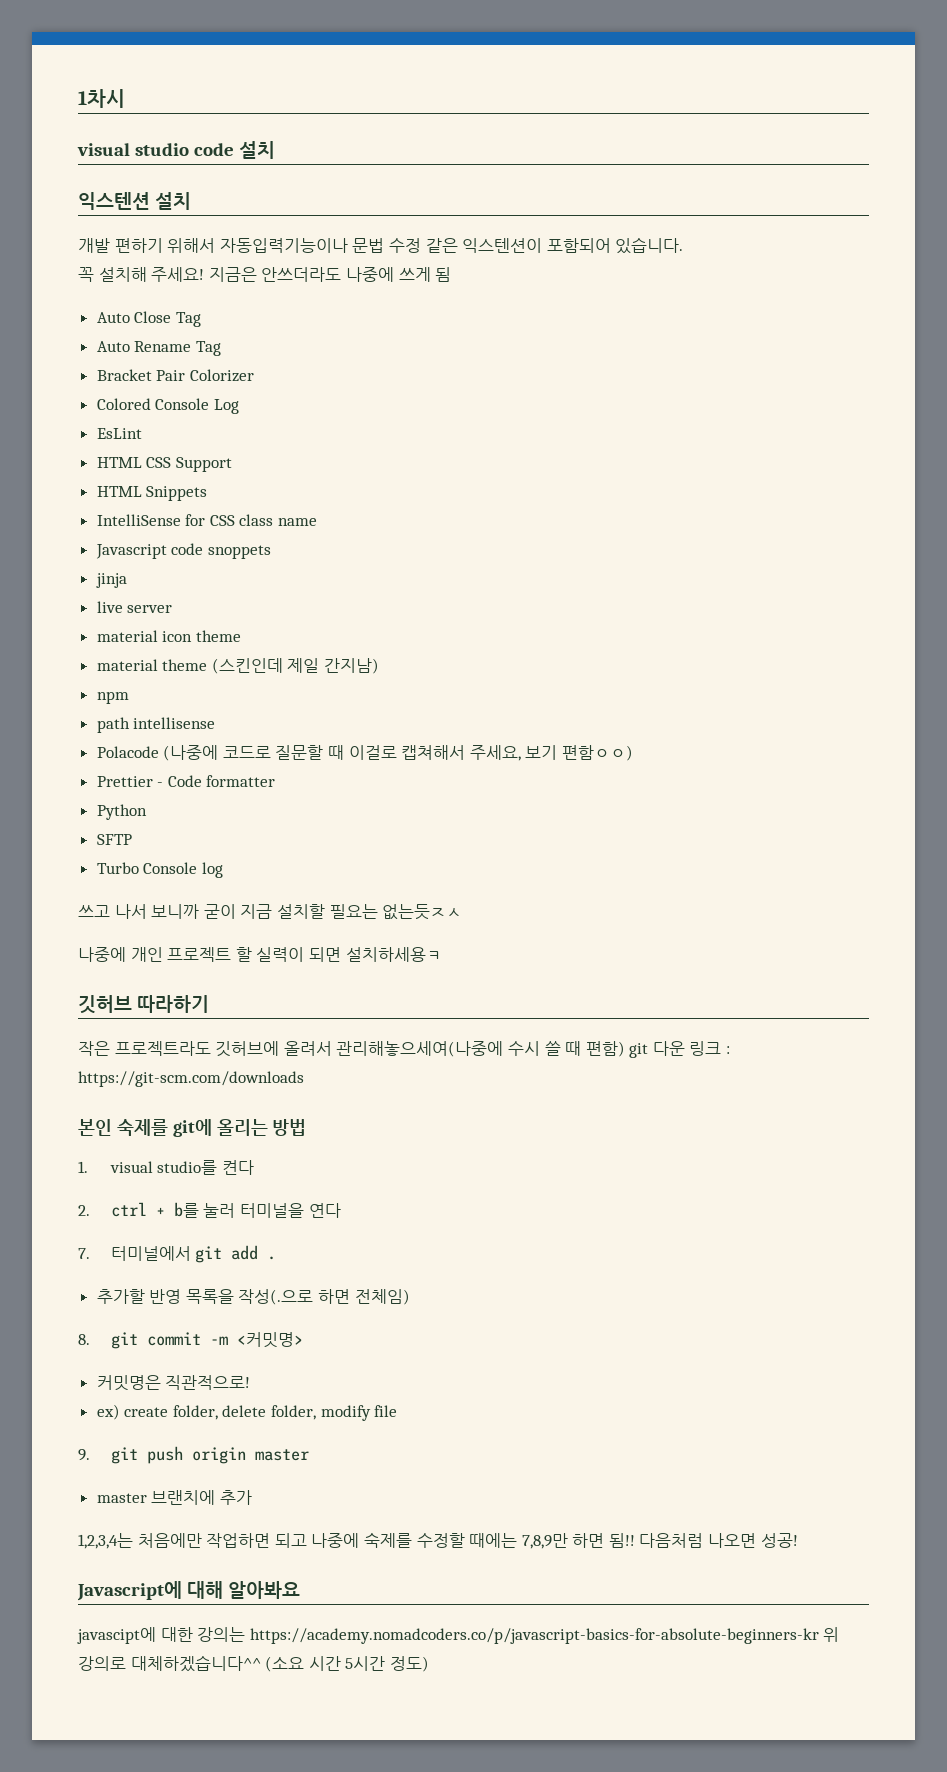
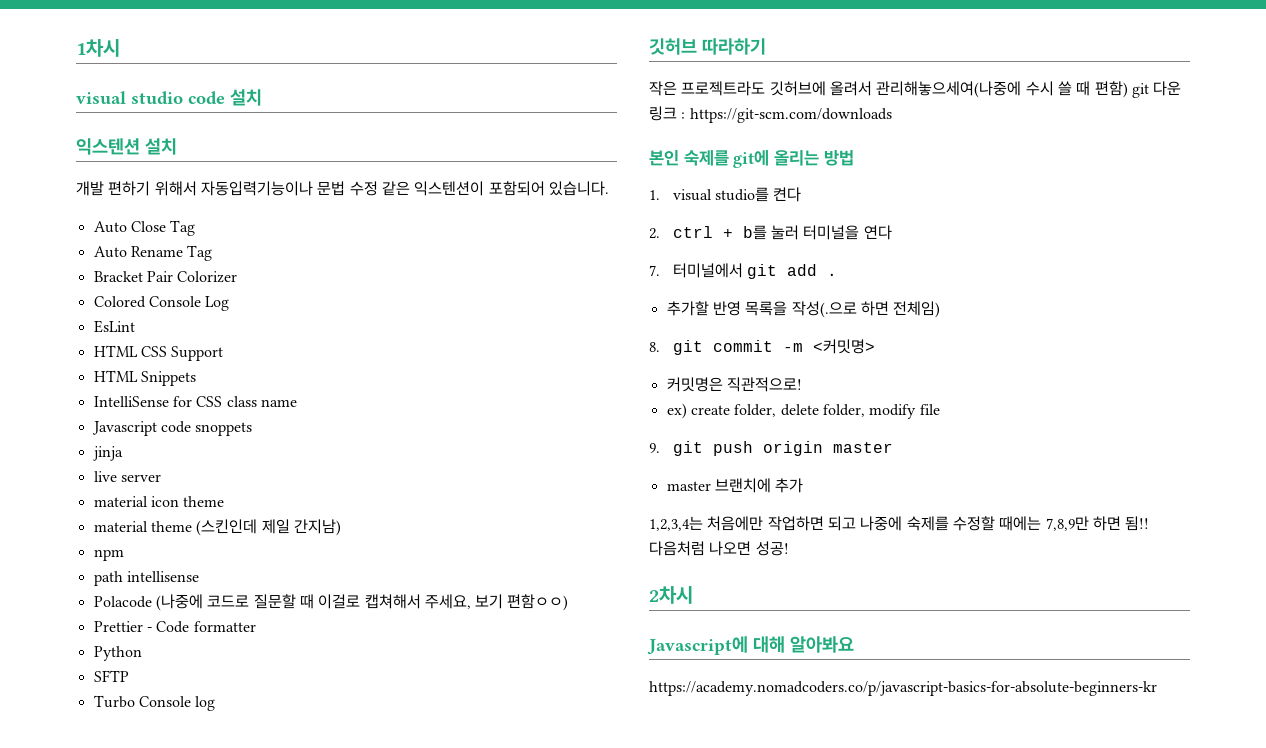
[78,267,452,282] // 꼭 설치해 주세요! 지금은 안쓰더라도 나중에 쓰게 됨 -> (609, 188) none
[78,904,463,920] [78,947,442,962] // 쓰고 나서 보니까 굳이 지금 설치할 필요는 없는듯ㅈㅅ // 나중에 개인 프로젝트 할 실력이 되면 설치하세용ㅋ -> (216, 703) none
(798, 1540) none -> [649,586,693,604] // 2차시
[77,1627,840,1644] [78,1655,429,1672] javascipt에 대한 강의는 https://academy.nomadcoders.co/p/javascript-basics-for-absolute-beginners-kr 위 강의로 대체하겠습니다^^ (소요 시간 5시간 정도) -> [649,681,1157,696] https://academy.nomadcoders.co/p/javascript-basics-for-absolute-beginners-kr

